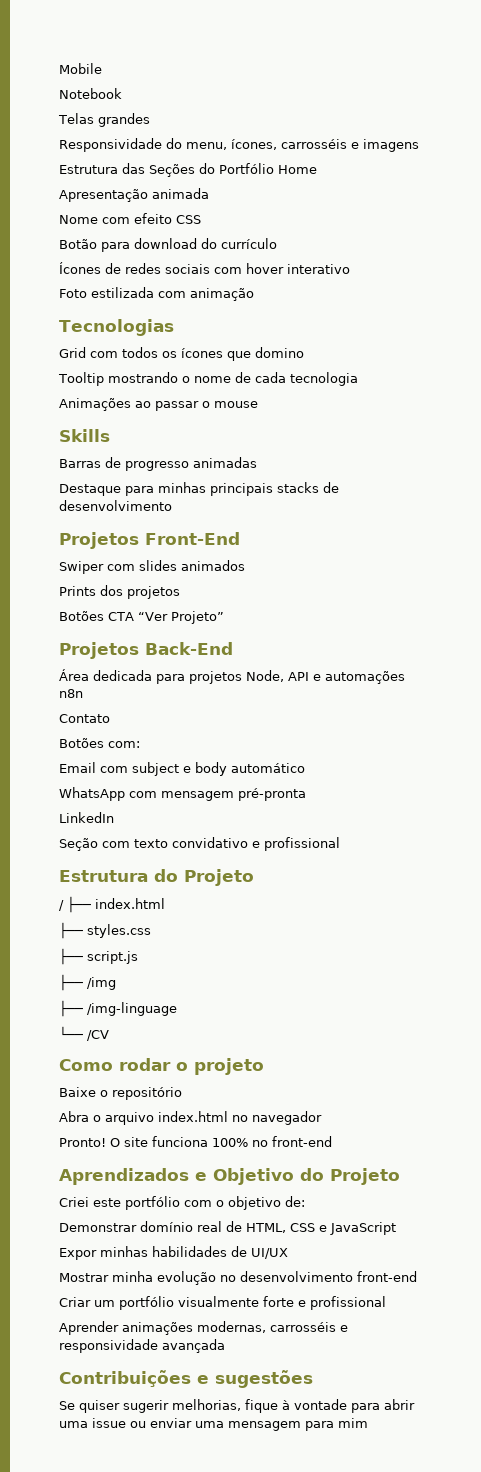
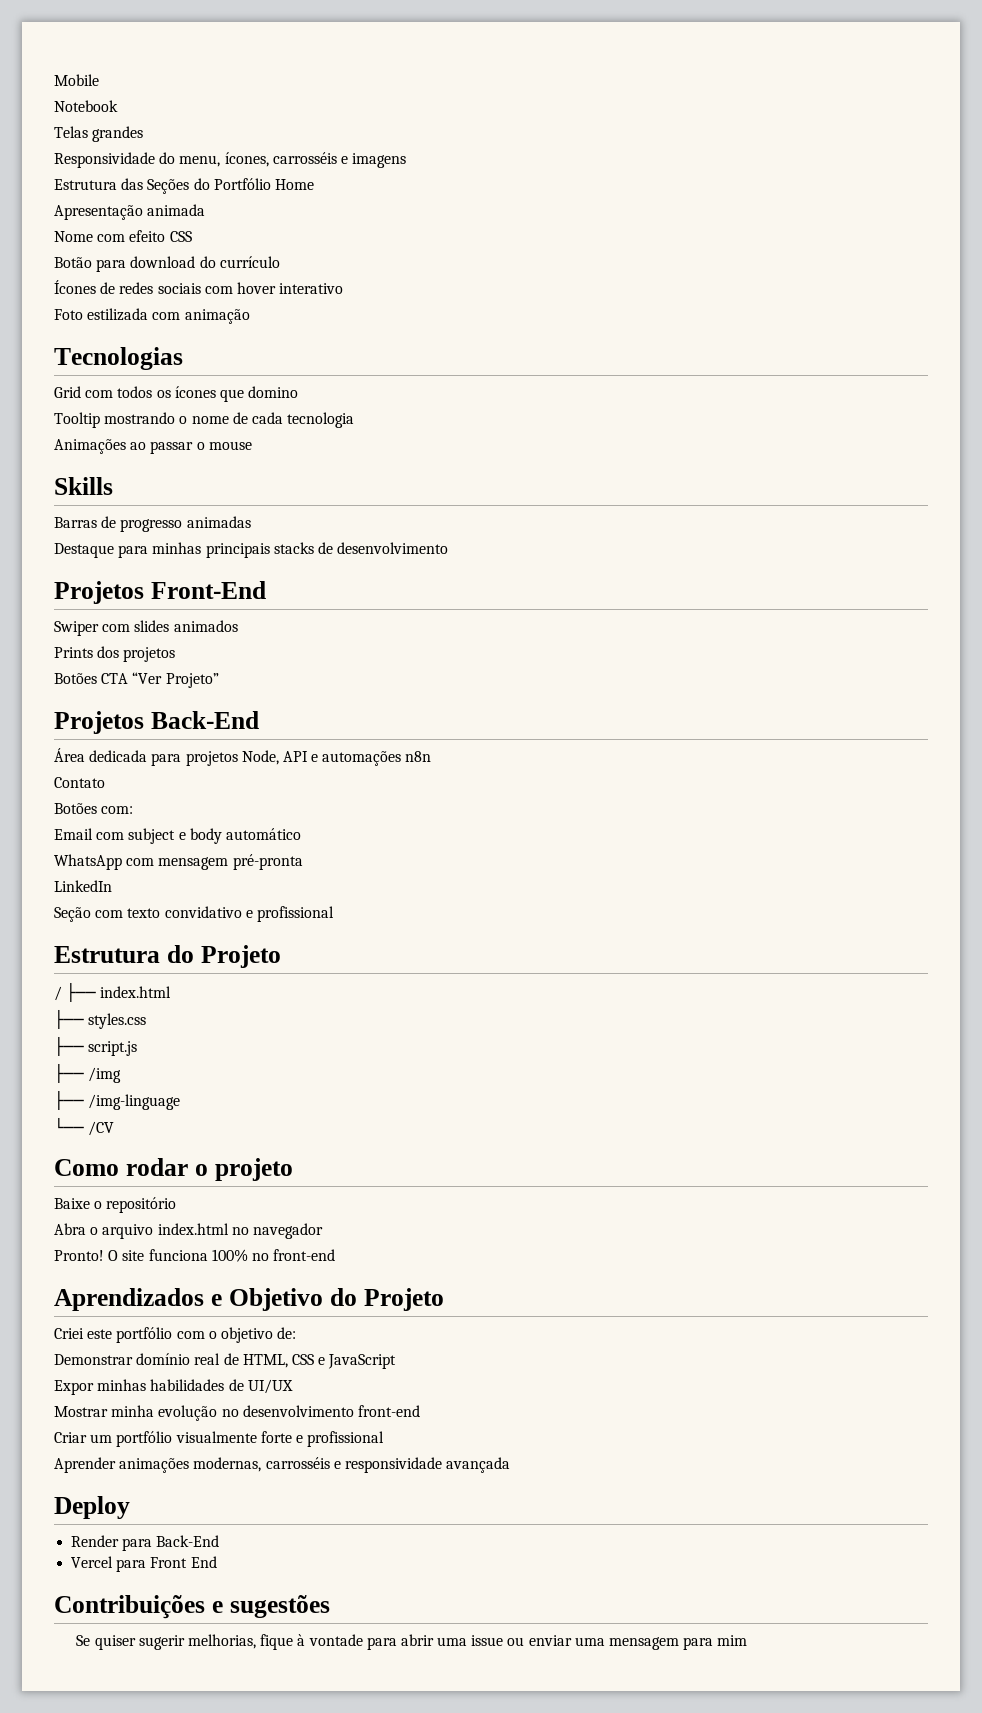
(225, 1346) none -> [54,1496,130,1519] [71,1535,220,1551] [71,1556,217,1572] // Deploy // Render para Back-End // Vercel para Front End

